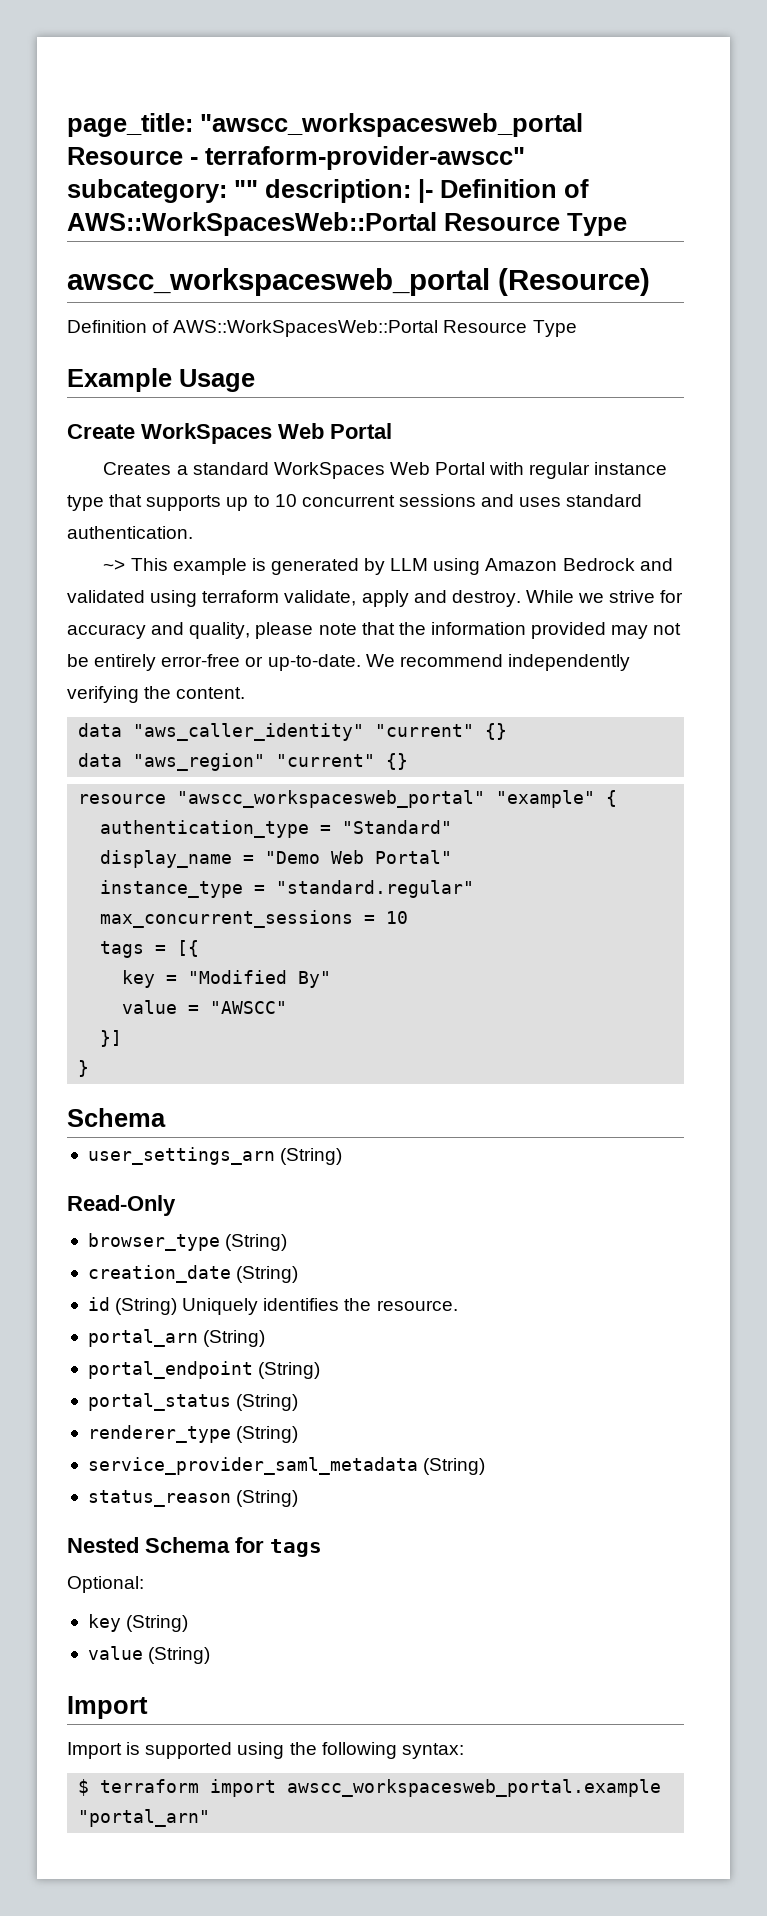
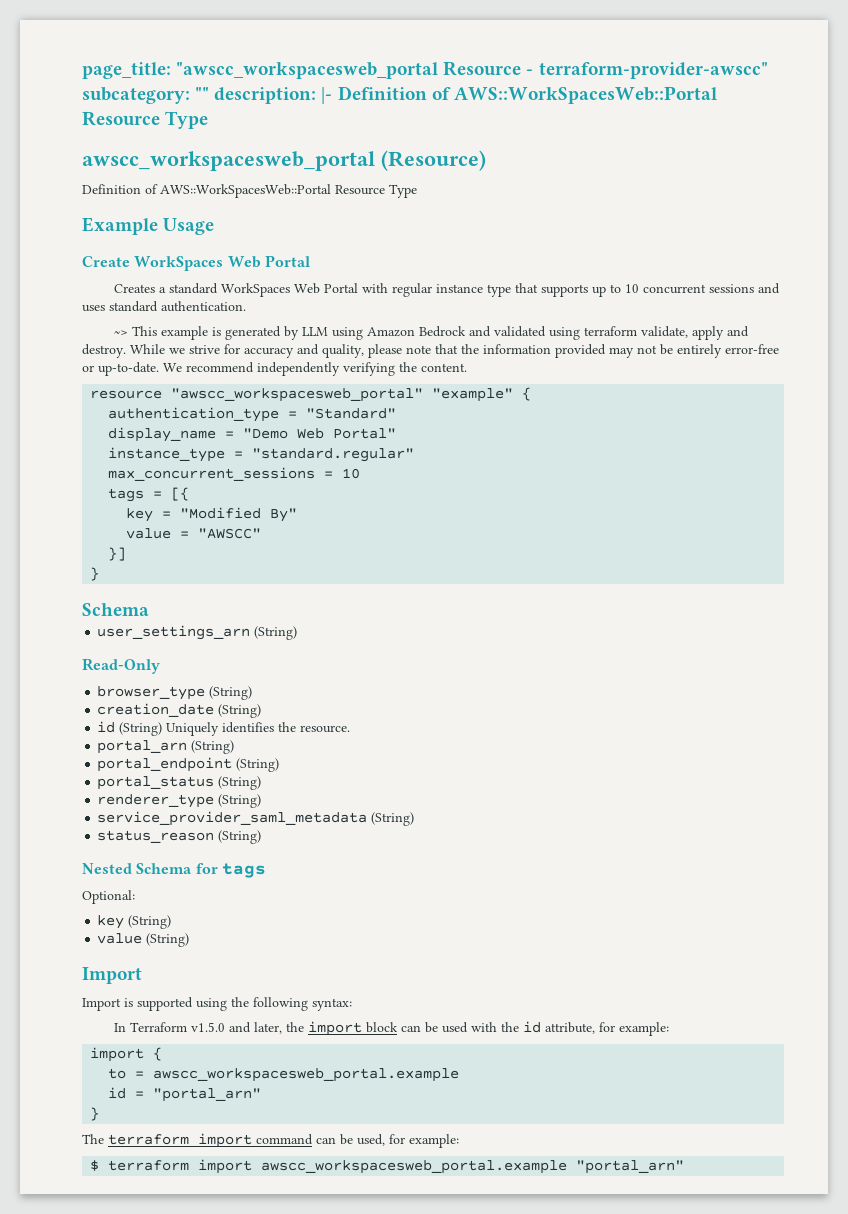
[78,723,508,741] [78,753,409,771] // data "aws_caller_identity" "current" {} // data "aws_region" "current" {} -> (467, 367) none
(464, 1751) none -> [114,1021,670,1036] [90,1047,163,1062] [108,1068,460,1082] [108,1087,262,1102] [90,1107,100,1121] [82,1133,459,1148] // In Terraform v1.5.0 and later, the import block can be used with the id attribute, for example: // import { // to = awscc_workspacesweb_portal.example // id = "portal_arn" // } // The terraform import command can be used, for example:

